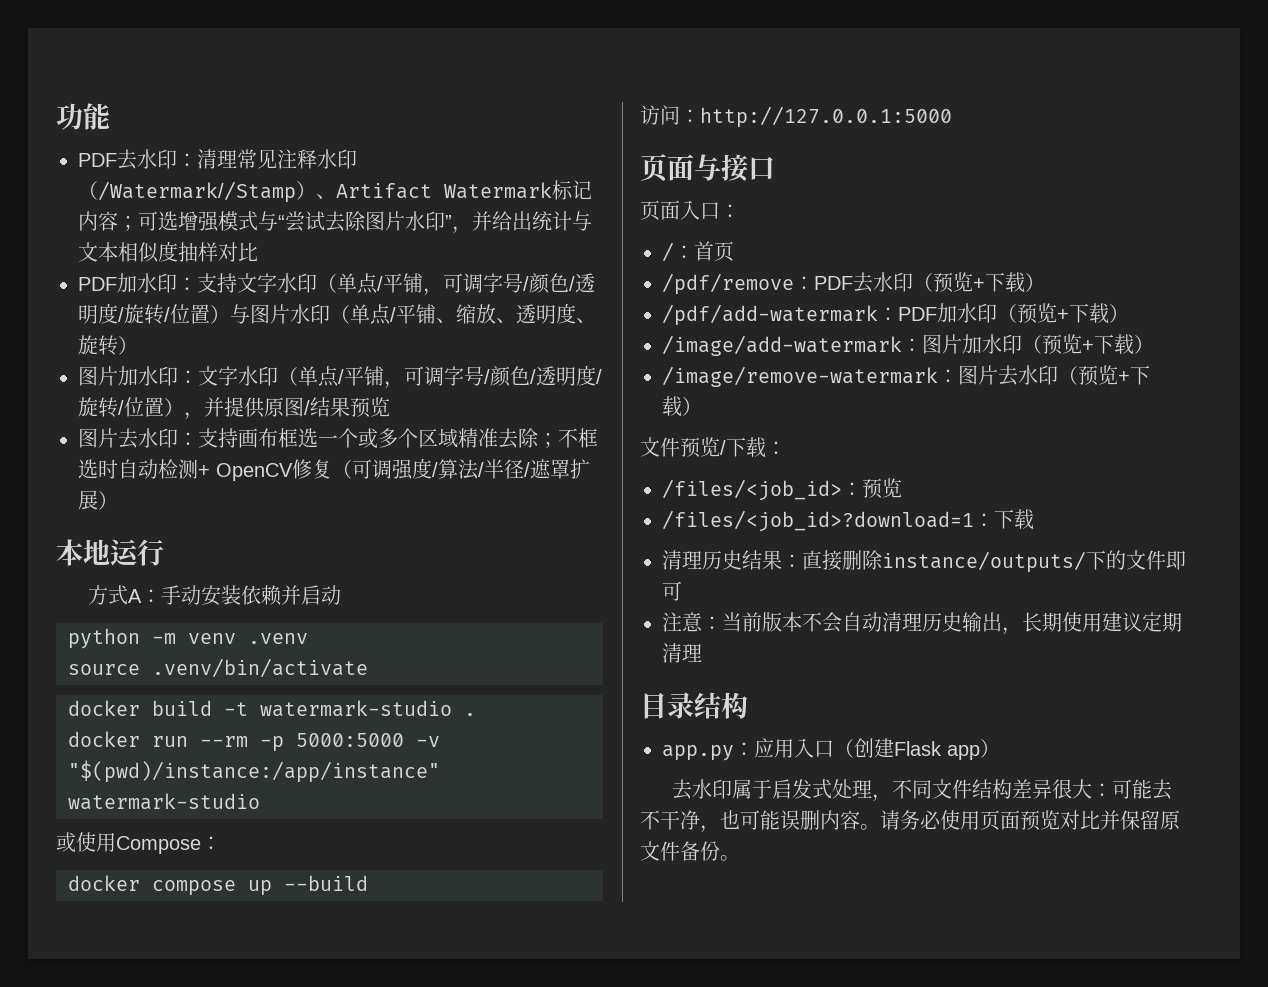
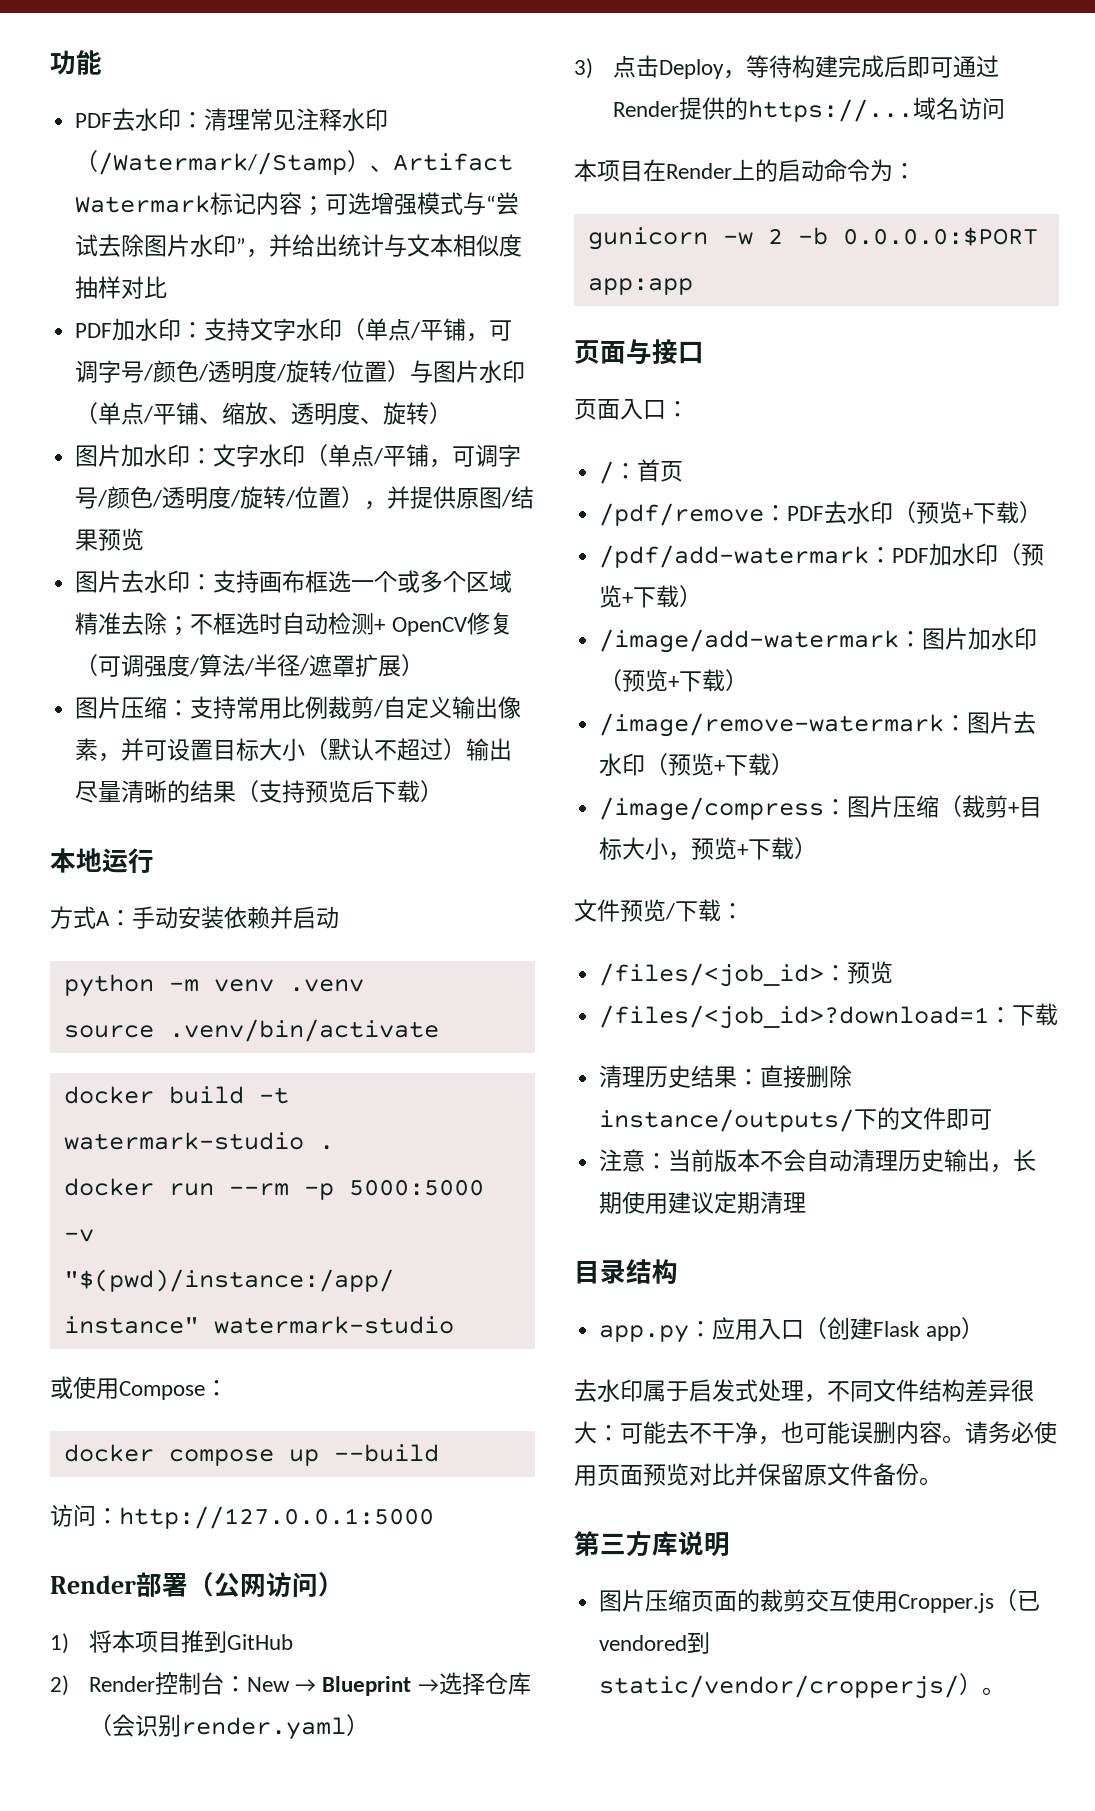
(118, 500) none -> [75,696,522,719] [75,738,513,762] [75,780,444,803] // 图片压缩：支持常用比例裁剪/自定义输出像素，并可设置目标大小（默认不超过）输出尽量清晰的结果（支持预览后下载）
(952, 117) none -> [50,1572,344,1598] [50,1630,294,1654] [50,1672,531,1696] [89,1714,370,1740] [574,55,1000,79] [613,97,1006,122] [574,159,916,182] [587,227,1038,250] [587,278,693,295] // Render部署（公网访问） // 1)将本项目推到GitHub // 2) Render控制台：New → Blueprint →选择仓库（会识别render.yaml） // 3)点击Deploy，等待构建完成后即可通过Render提供的https://...域名访问 // 本项目在Render上的启动命令为： // gunicorn -w 2 -b 0.0.0.0:$PORT app:app
(702, 406) none -> [599,795,1043,821] [599,837,818,861] // /image/compress：图片压缩（裁剪+目标大小，预览+下载）
(740, 858) none -> [574,1531,730,1557] [599,1589,1041,1613] [599,1632,711,1654] [599,1673,1006,1699] // 第三方库说明 // 图片压缩页面的裁剪交互使用Cropper.js（已vendored到static/vendor/cropperjs/）。

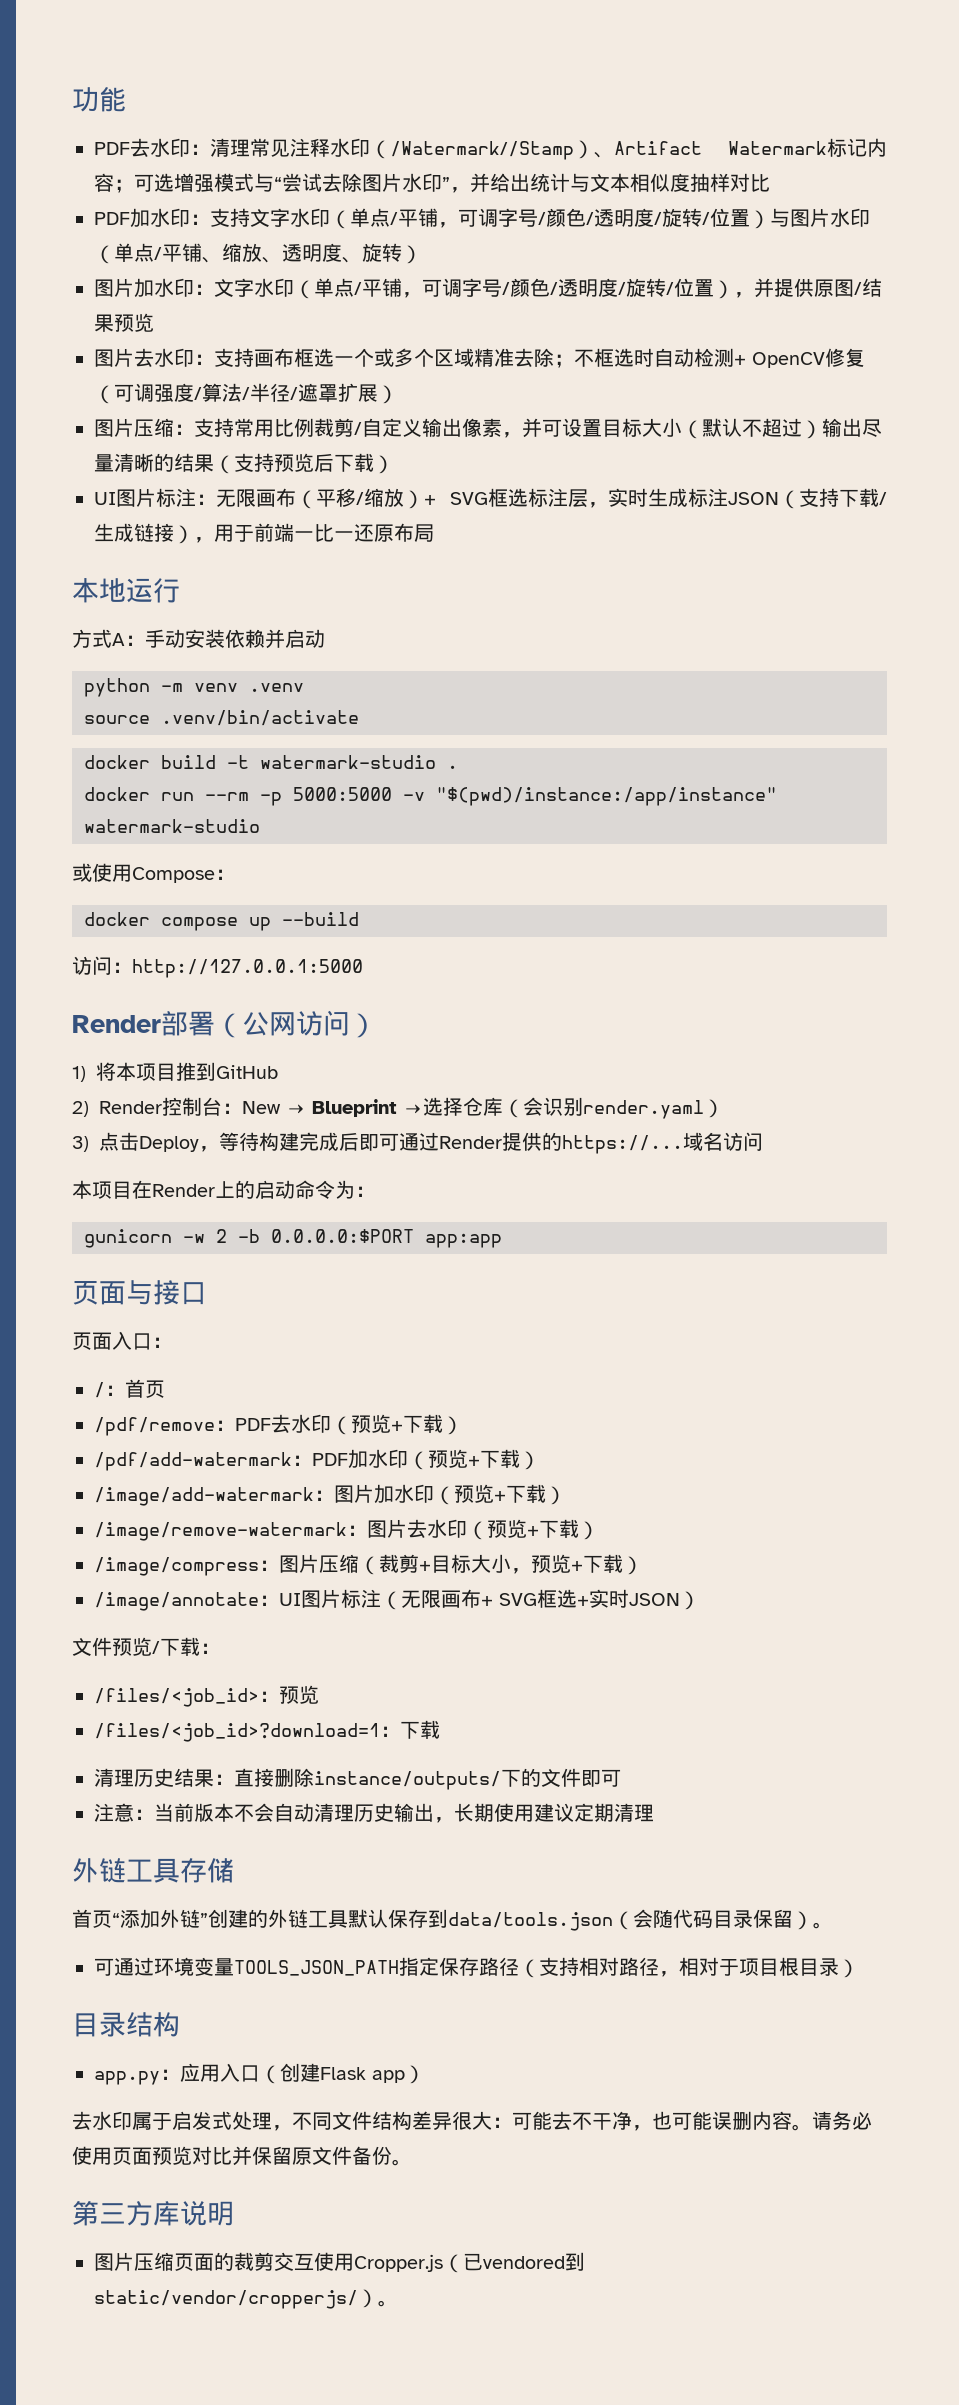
(444, 791) none -> [94,488,887,509] [94,523,434,544] // UI图片标注：无限画布（平移/缩放）+ SVG框选标注层，实时生成标注JSON（支持下载/生成链接），用于前端一比一还原布局
(818, 848) none -> [94,1589,700,1611] // /image/annotate：UI图片标注（无限画布+ SVG框选+实时JSON）
(807, 1202) none -> [72,1858,234,1883] [72,1909,833,1931] [94,1957,859,1978] // 外链工具存储 // 首页“添加外链”创建的外链工具默认保存到data/tools.json（会随代码目录保留）。 // 可通过环境变量TOOLS_JSON_PATH指定保存路径（支持相对路径，相对于项目根目录）

